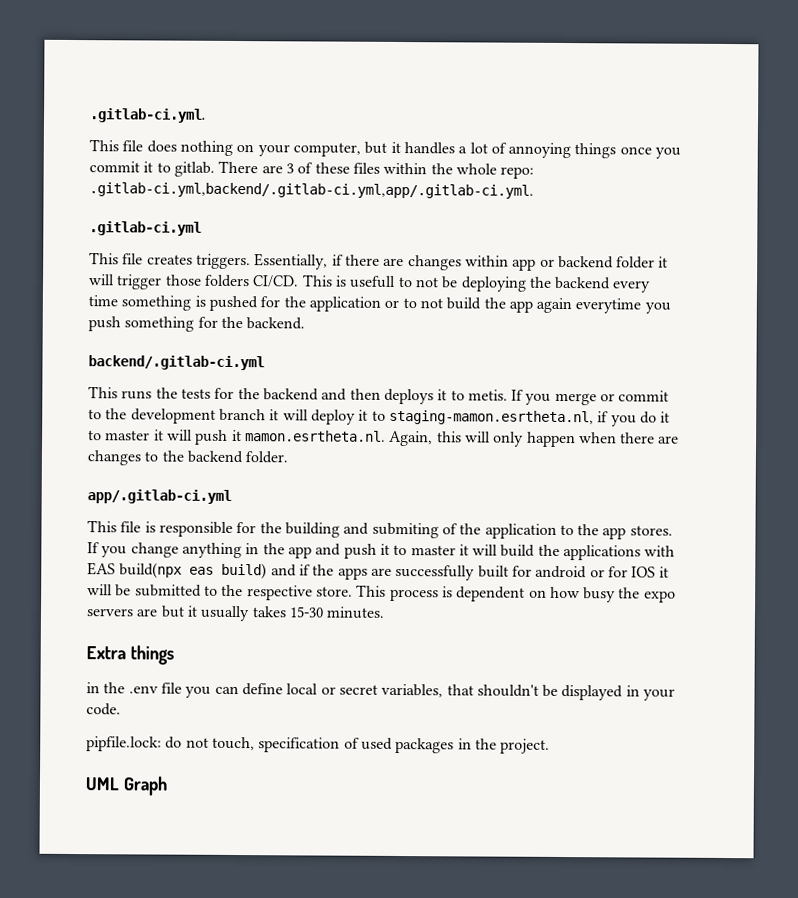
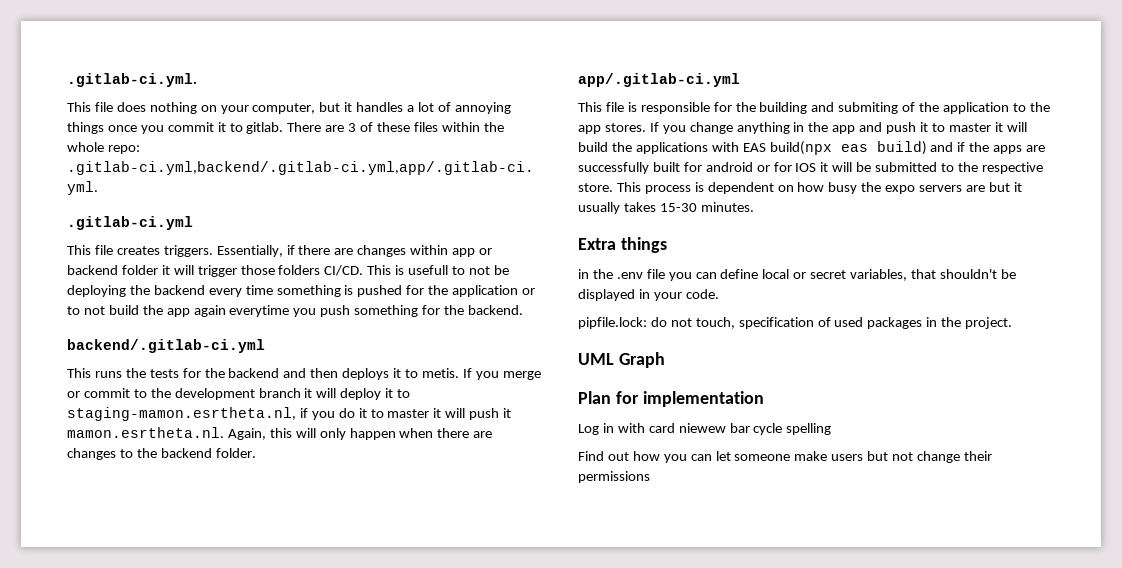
(167, 786) none -> [578,391,764,407] [578,423,832,435] [578,451,992,463] [578,471,650,483] // Plan for implementation // Log in with card niewew bar cycle spelling // Find out how you can let someone make users but not change their permissions

